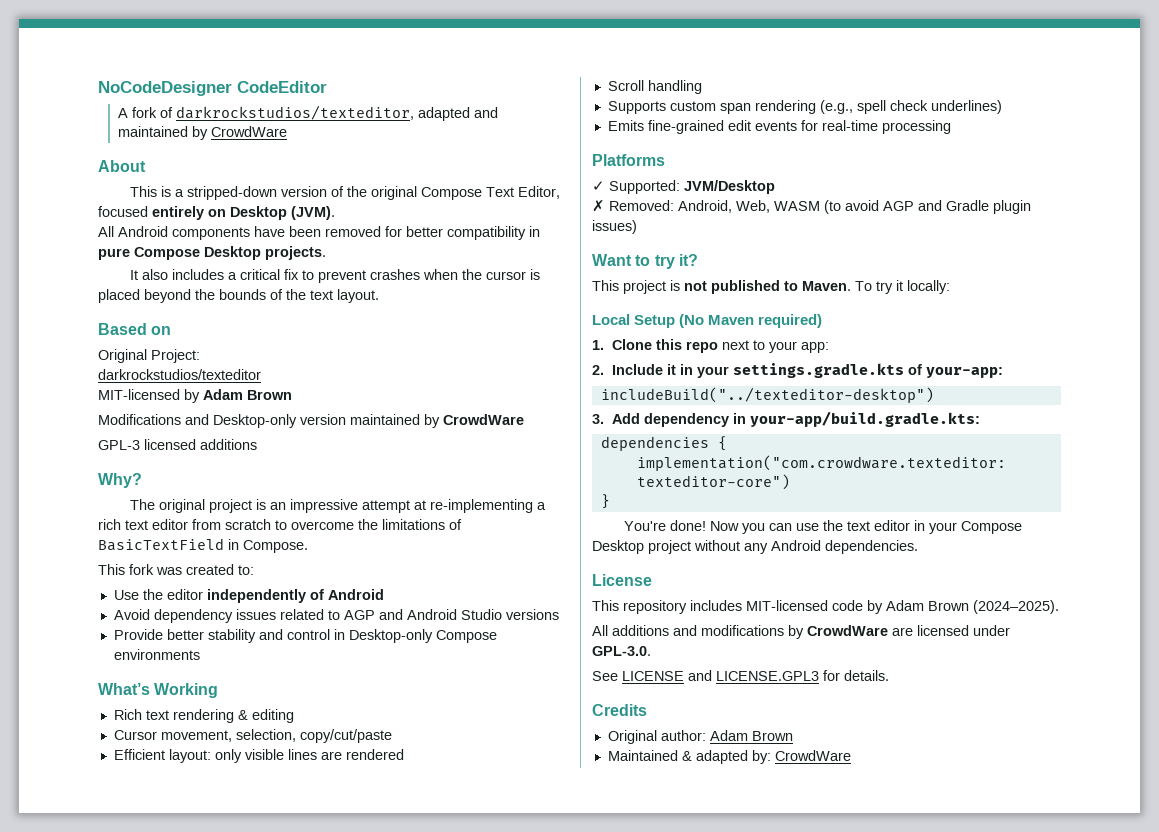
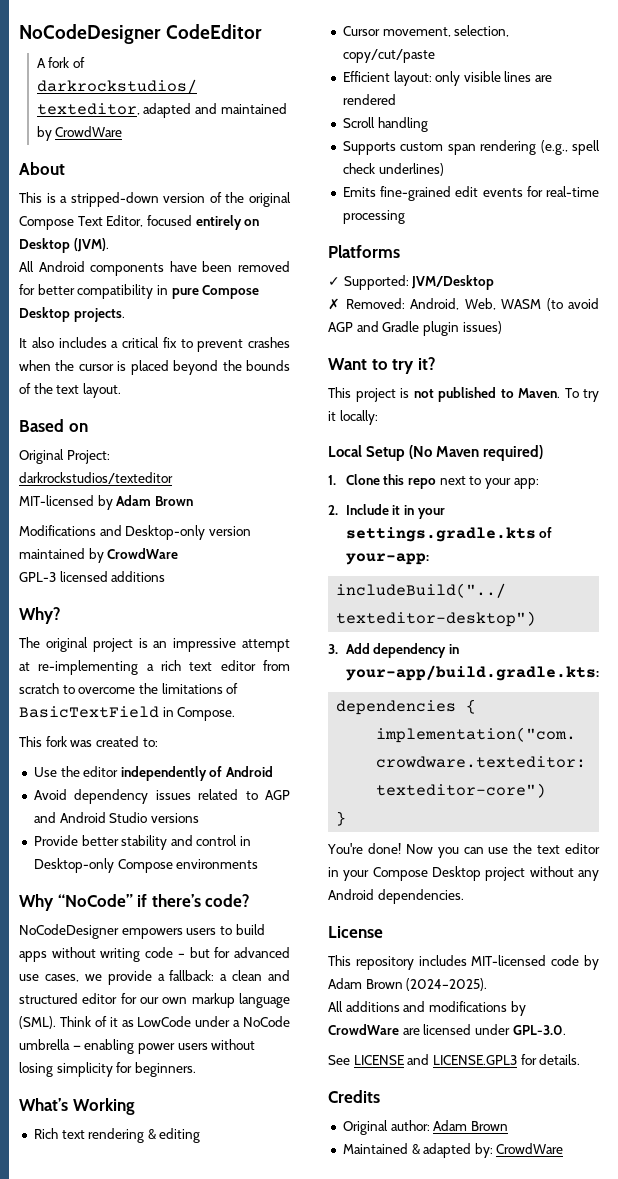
(200, 654) none -> [19,894,251,911] [19,924,265,939] [19,947,291,962] [19,970,290,985] [19,993,290,1008] [19,1016,290,1029] [19,1039,256,1054] [19,1062,196,1077] // Why “NoCode” if there’s code? // NoCodeDesigner empowers users to build apps without writing code – but for advanced use cases, we provide a fallback: a clean and structured editor for our own markup language (SML). Think of it as LowCode under a NoCode umbrella — enabling power users without losing simplicity for beginners.

